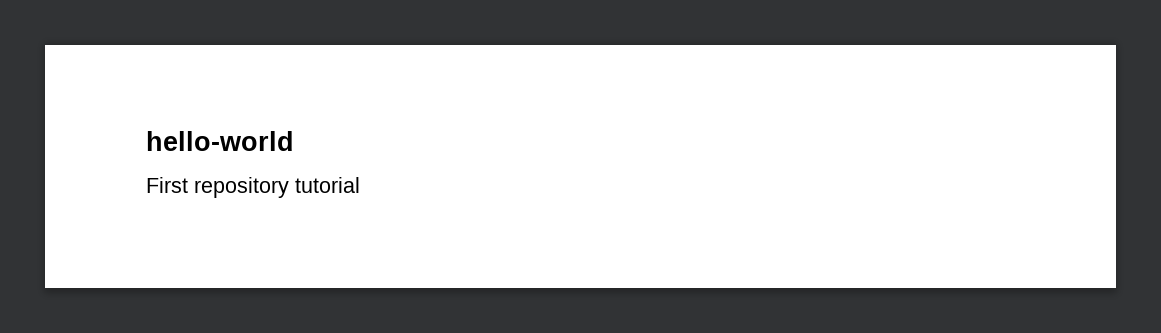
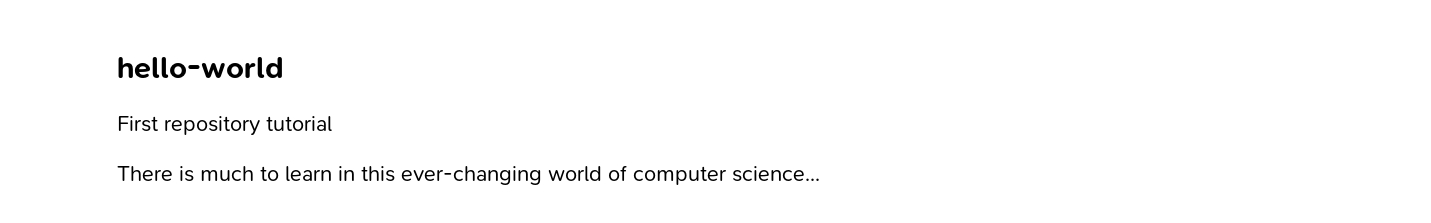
(360, 185) none -> [117,165,820,185] // There is much to learn in this ever-changing world of computer science...

